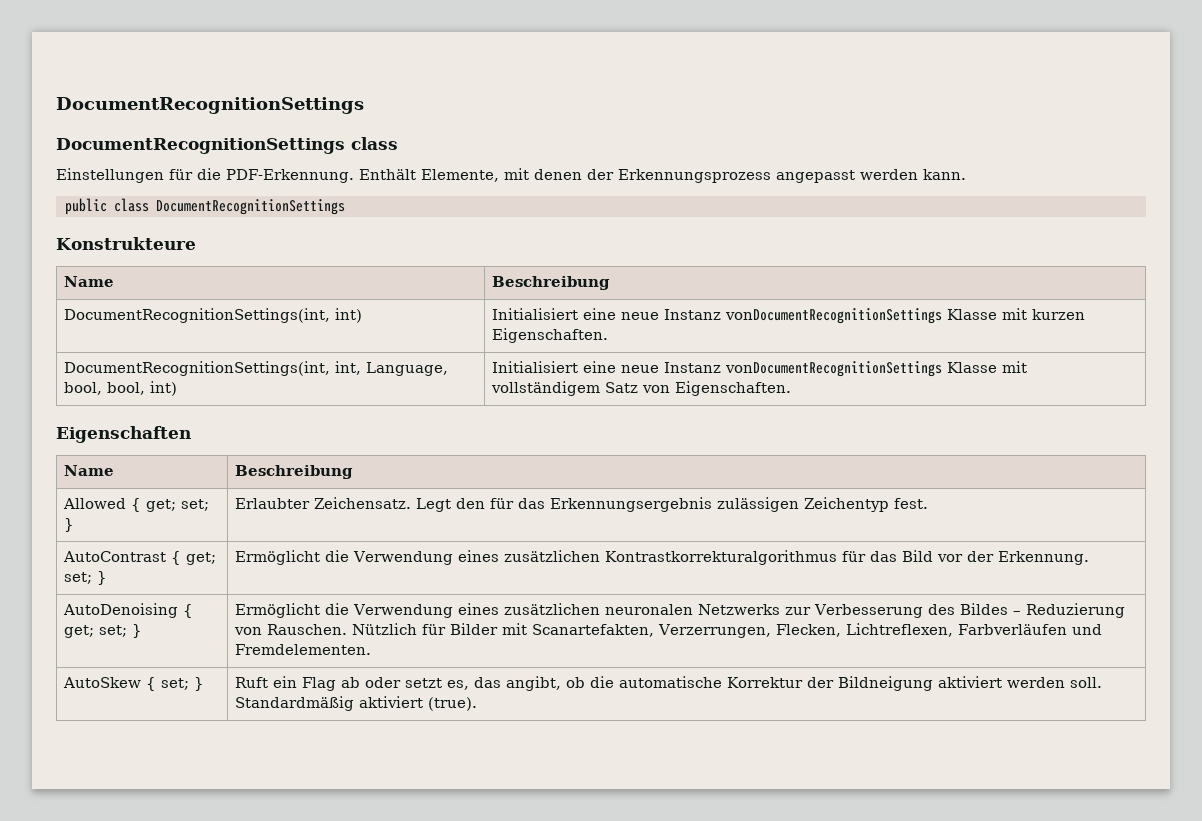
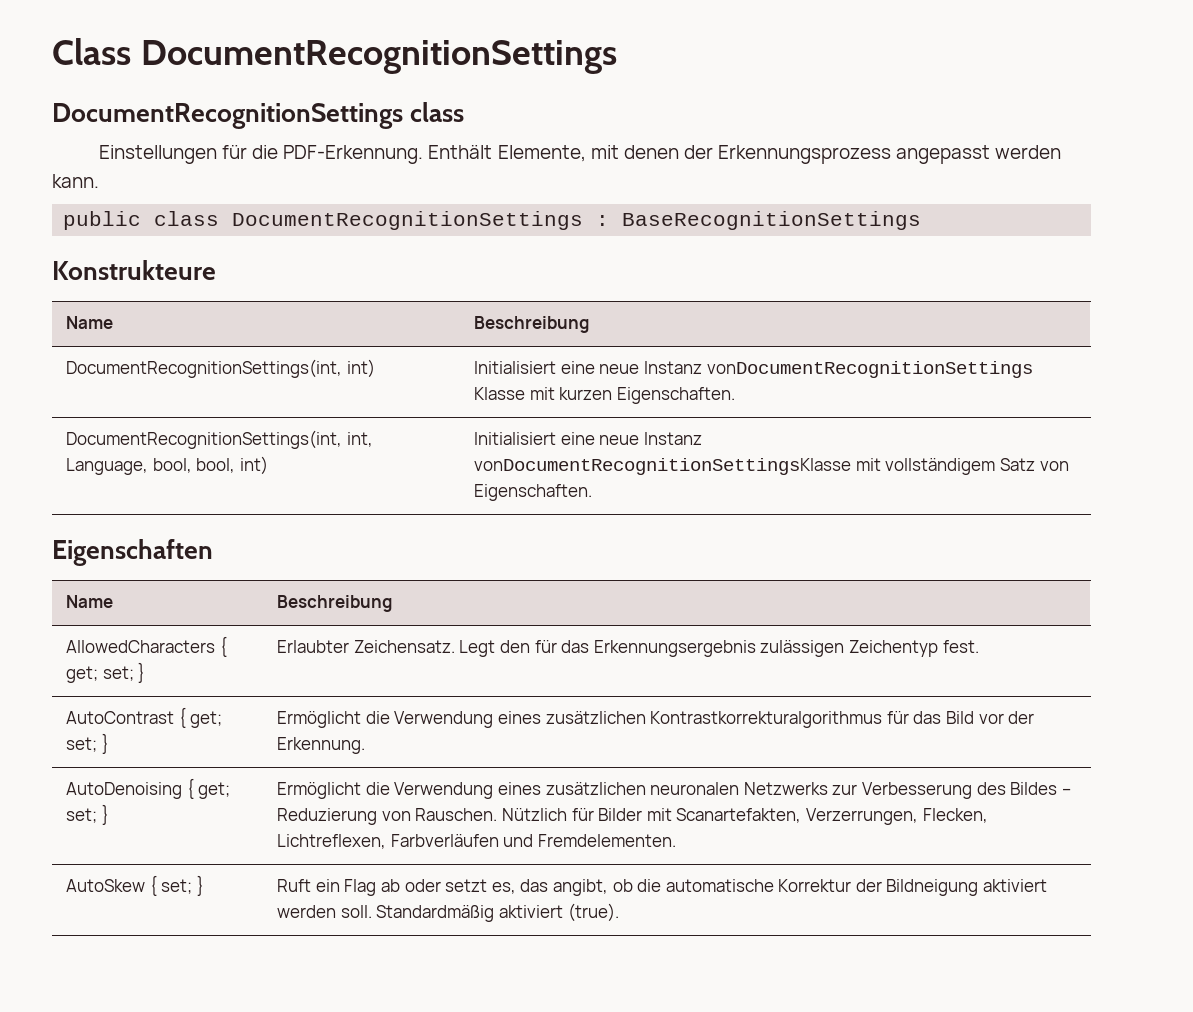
(56, 105) none -> [52,38,131,65] Class
(345, 207) none -> [596,211,922,230] : BaseRecognitionSettings
[725,361,998,377] vonDocumentRecognitionSettings Klasse -> [474,458,852,475] vonDocumentRecognitionSettingsKlasse
[63,498,127,509] Allowed -> [66,640,216,653] AllowedCharacters

